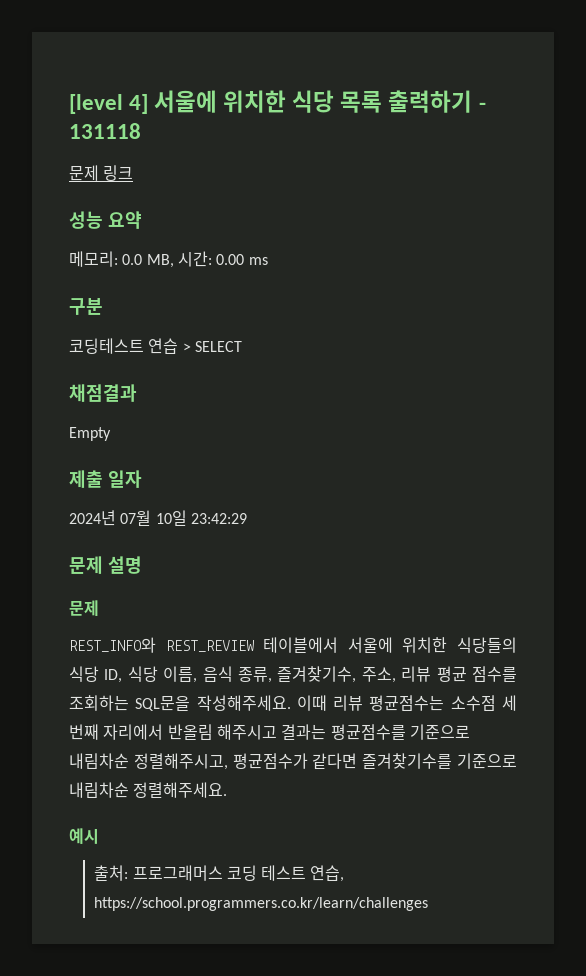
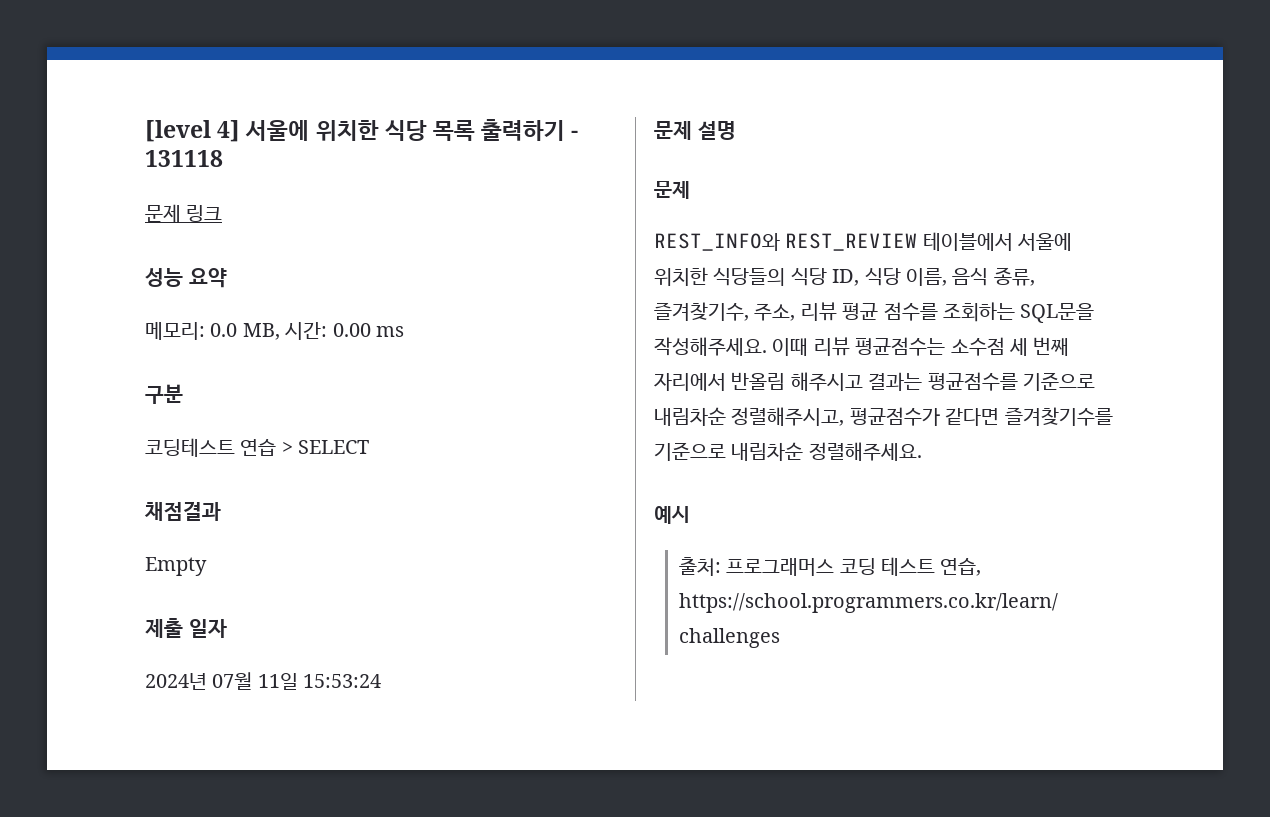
[155,510,247,526] 10일 23:42:29 -> [257,673,382,690] 11일 15:53:24

